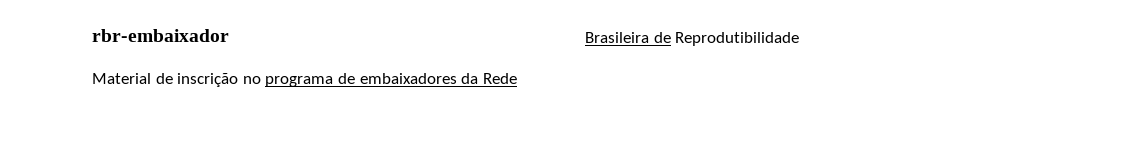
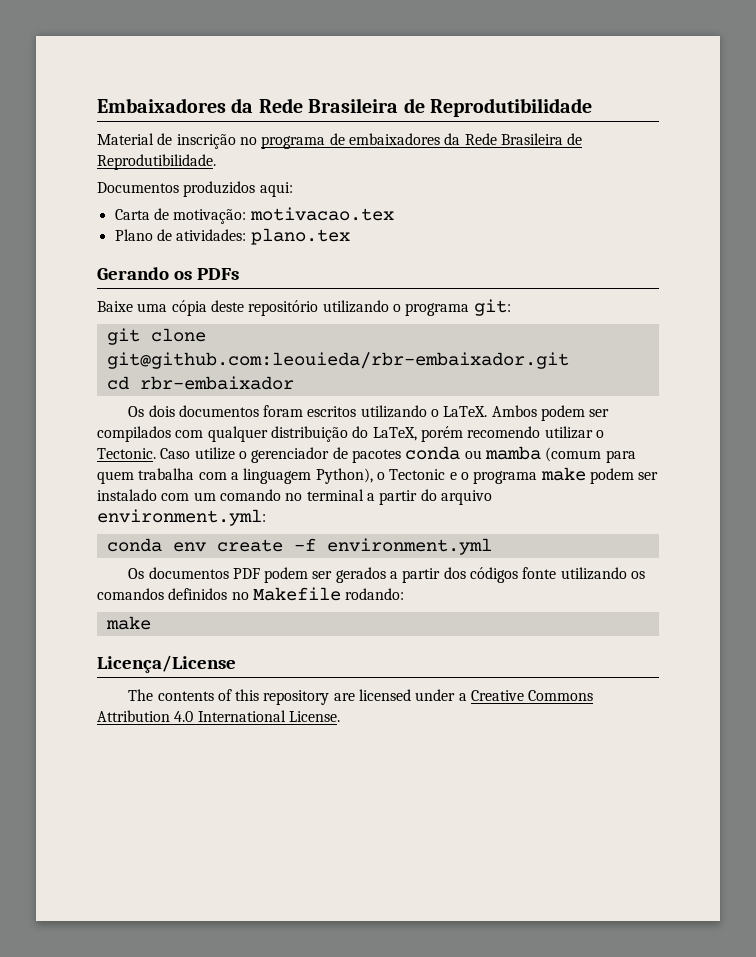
[92,29,229,42] rbr-embaixador -> [97,98,592,117] Embaixadores da Rede Brasileira de Reprodutibilidade
[675,32,800,46] Reprodutibilidade -> [97,154,216,170] [97,181,293,197] [114,207,394,224] [114,228,350,245] [97,267,239,280] [97,299,511,316] [106,328,206,345] [106,352,569,369] [106,376,294,390] [128,405,610,421] [97,426,604,442] [97,446,636,463] [97,467,659,484] [97,489,492,505] [97,509,266,526] [106,538,492,555] [128,567,646,583] [97,587,405,601] [105,616,151,630] [97,655,236,673] [128,689,594,705] [97,710,340,722] Reprodutibilidade. // Documentos produzidos aqui: // Carta de motivação: motivacao.tex // Plano de atividades: plano.tex // Gerando os PDFs // Baixe uma cópia deste repositório utilizando o programa git: // git clone git@github.com:leouieda/rbr-embaixador.git // cd rbr-embaixador // Os dois documentos foram escritos utilizando o LaTeX. Ambos podem ser compilados com qualquer distribuição do LaTeX, porém recomendo utilizar o Tectonic. Caso utilize o gerenciador de pacotes conda ou mamba (comum para quem trabalha com a linguagem Python), o Tectonic e o programa make podem ser instalado com um comando no terminal a partir do arquivo environment.yml: // conda env create -f environment.yml // Os documentos PDF podem ser gerados a partir dos códigos fonte utilizando os comandos definidos no Makefile rodando: // make // Licença/License // The contents of this repository are licensed under a Creative Commons Attribution 4.0 International License.

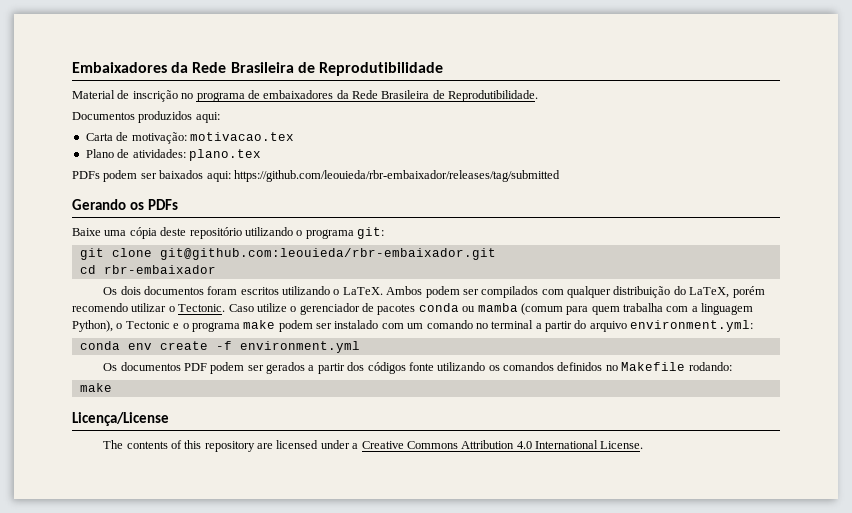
(350, 236) none -> [72,170,560,182] // PDFs podem ser baixados aqui: https://github.com/leouieda/rbr-embaixador/releases/tag/submitted

